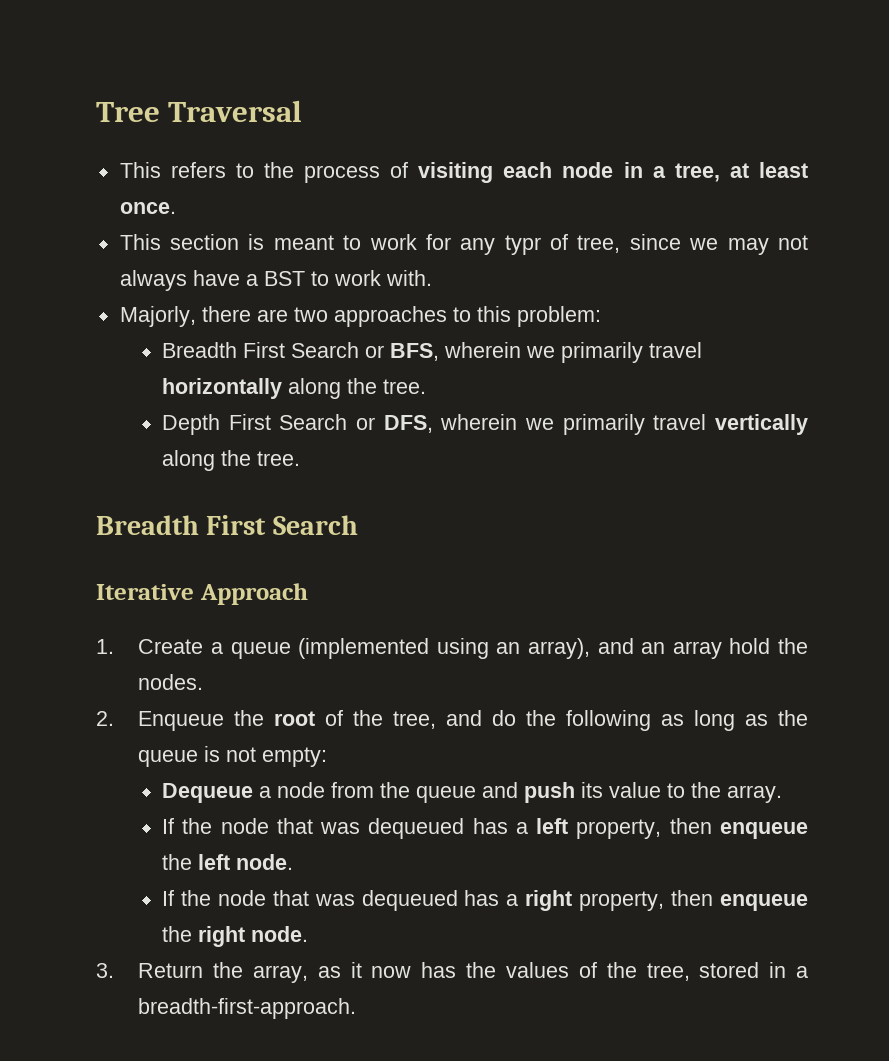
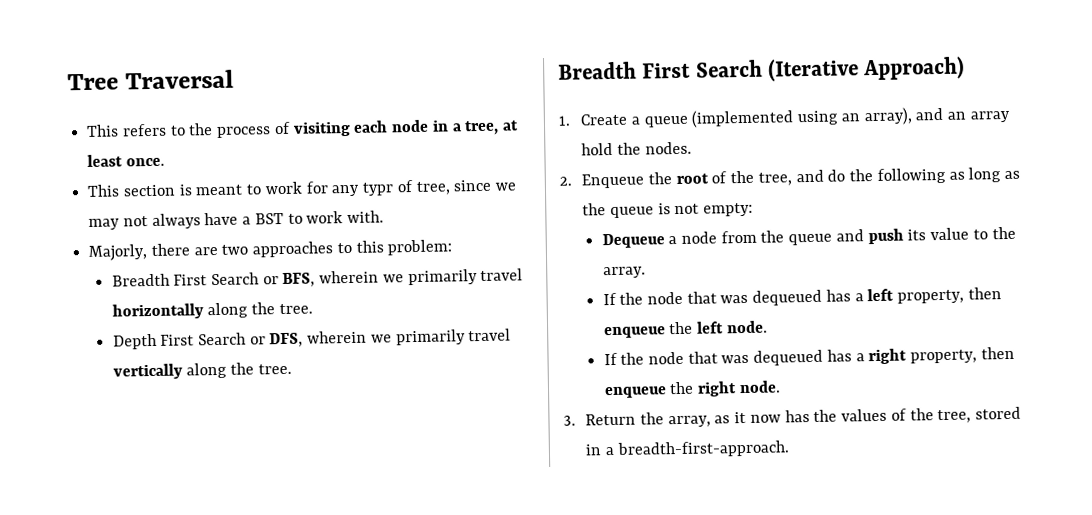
[96,583,308,605] // Iterative Approach -> [768,56,966,82] (Iterative Approach)

